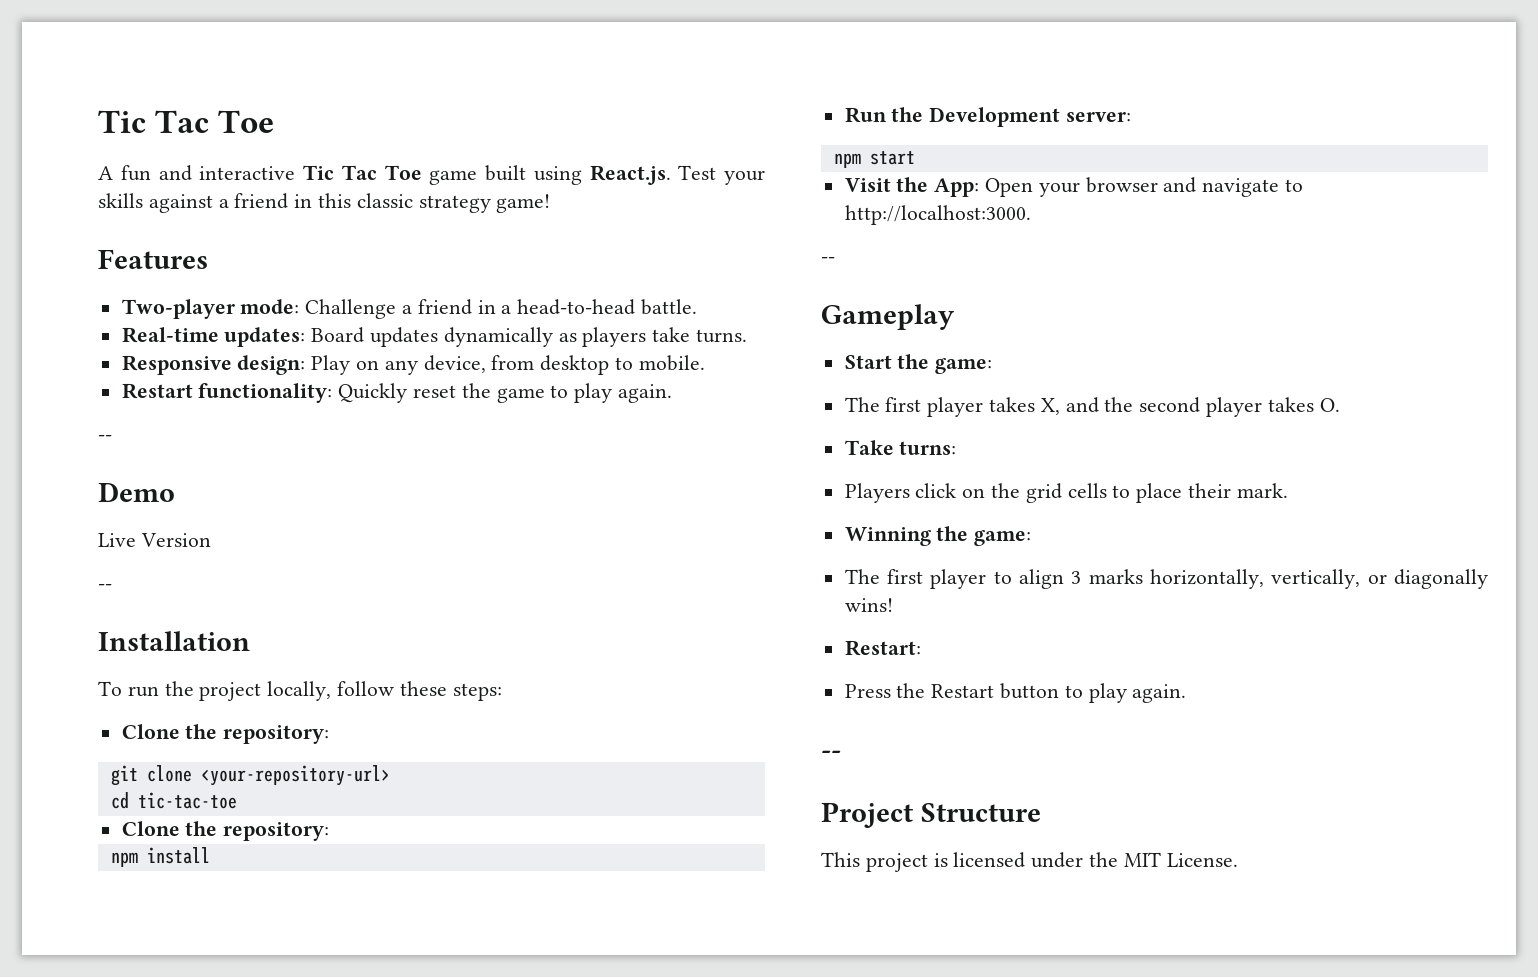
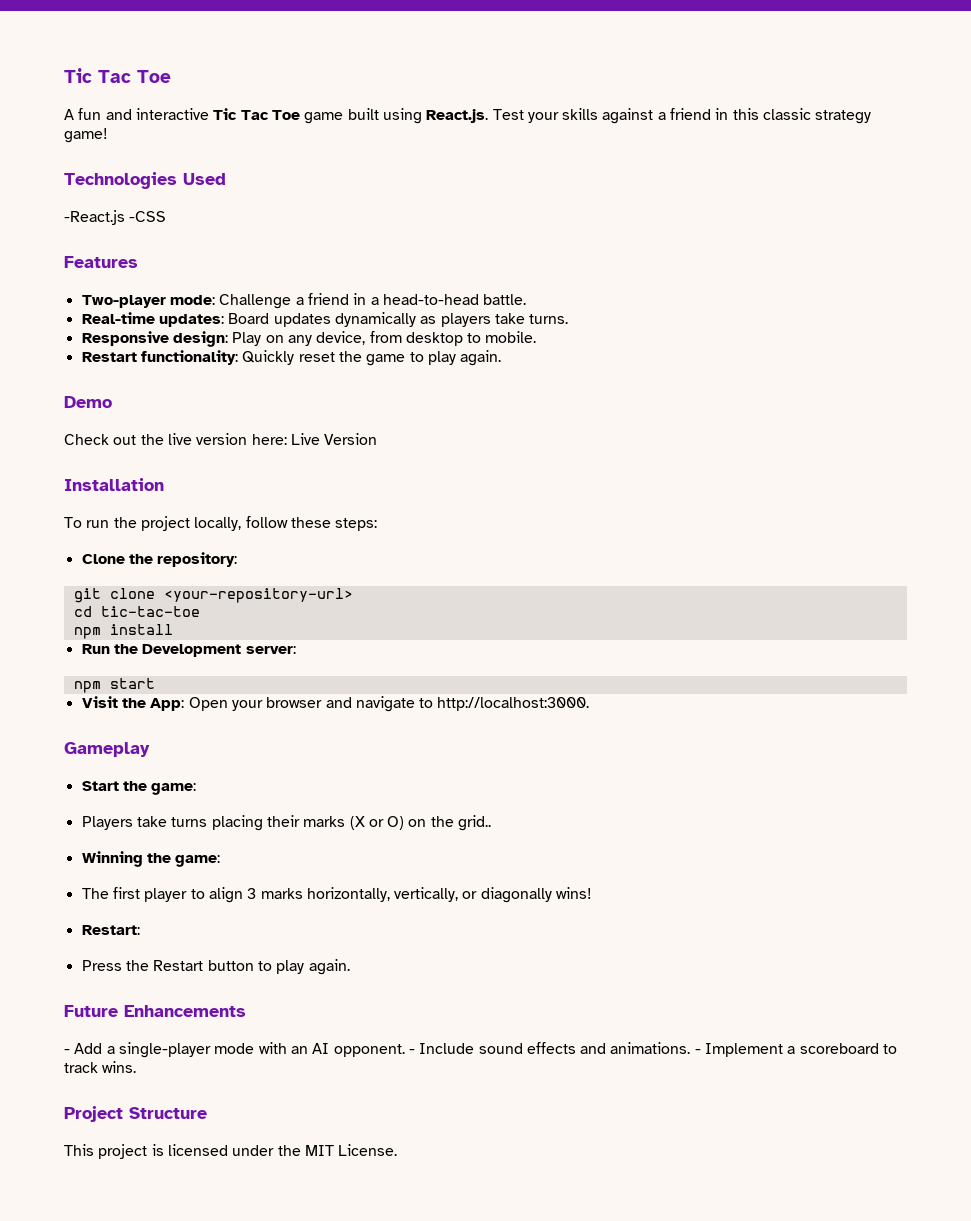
(551, 203) none -> [64,172,226,189] [64,210,167,225] // Technologies Used // -React.js -CSS
[98,435,112,441] // -- -> (502, 358) none
(175, 492) none -> [64,433,287,445] Check out the live version here:
[98,584,112,590] // -- -> (378, 439) none
[121,821,330,841] // Clone the repository: -> (200, 611) none
[821,257,835,263] // -- -> (590, 704) none
[844,397,1340,417] [844,440,957,455] [844,483,1288,503] The first player takes X, and the second player takes O. // Take turns: // Players click on the grid cells to place their mark. -> [81,815,492,831] Players take turns placing their marks (X or O) on the grid..
[821,750,841,759] -- -> [64,1005,246,1017] [64,1042,898,1058] [64,1061,137,1073] Future Enhancements // - Add a single-player mode with an AI opponent. - Include sound effects and animations. - Implement a scoreboard to track wins.

